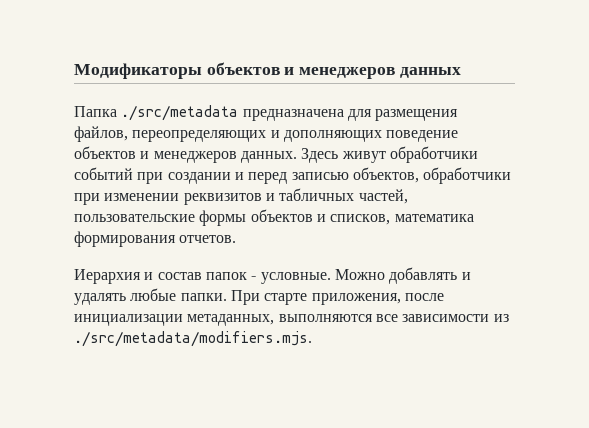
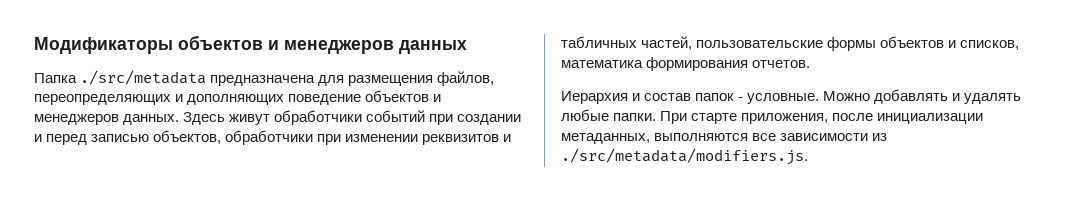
[74,331,312,347] ./src/metadata/modifiers.mjs. -> [561,148,808,165] ./src/metadata/modifiers.js.

